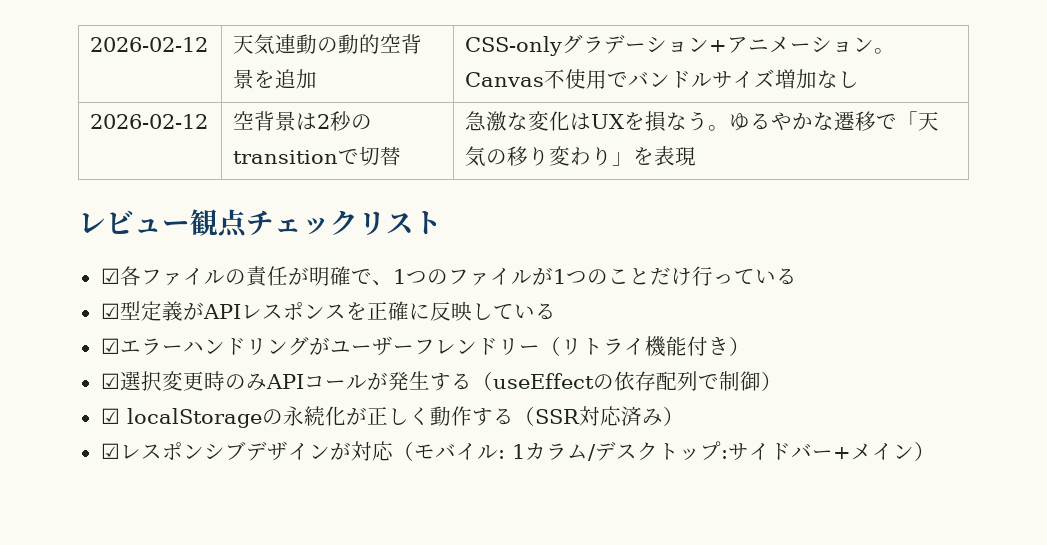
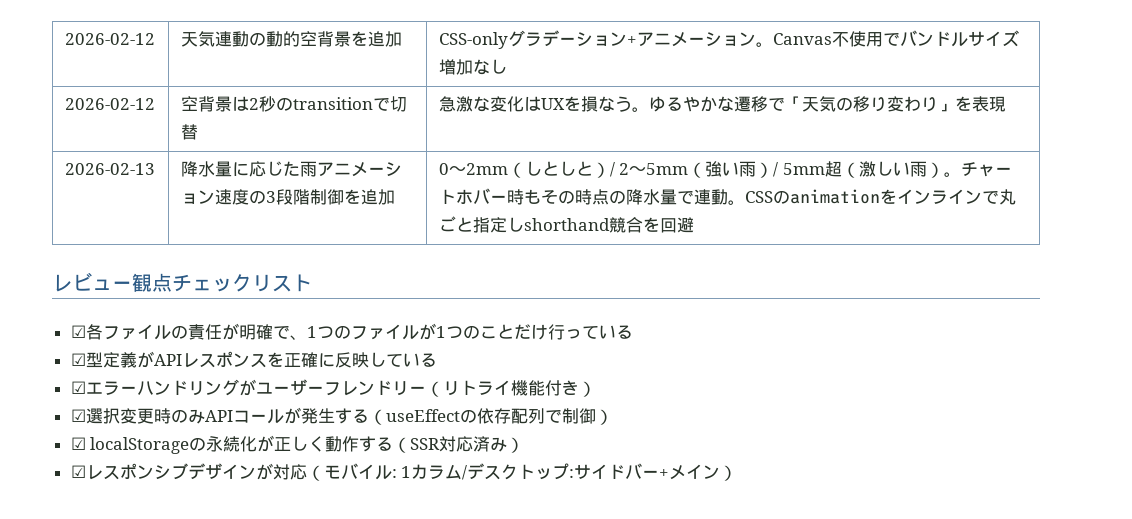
(697, 156) none -> [64,163,155,175] [180,161,402,177] [180,189,395,205] [438,161,1012,178] [438,188,1016,205] [438,216,694,233] // 2026-02-13 | 降水量に応じた雨アニメーション速度の3段階制御を追加 | 0〜2mm（しとしと）/ 2〜5mm（強い雨）/ 5mm超（激しい雨）。チャートホバー時もその時点の降水量で連動。CSSのanimationをインラインで丸ごと指定しshorthand競合を回避

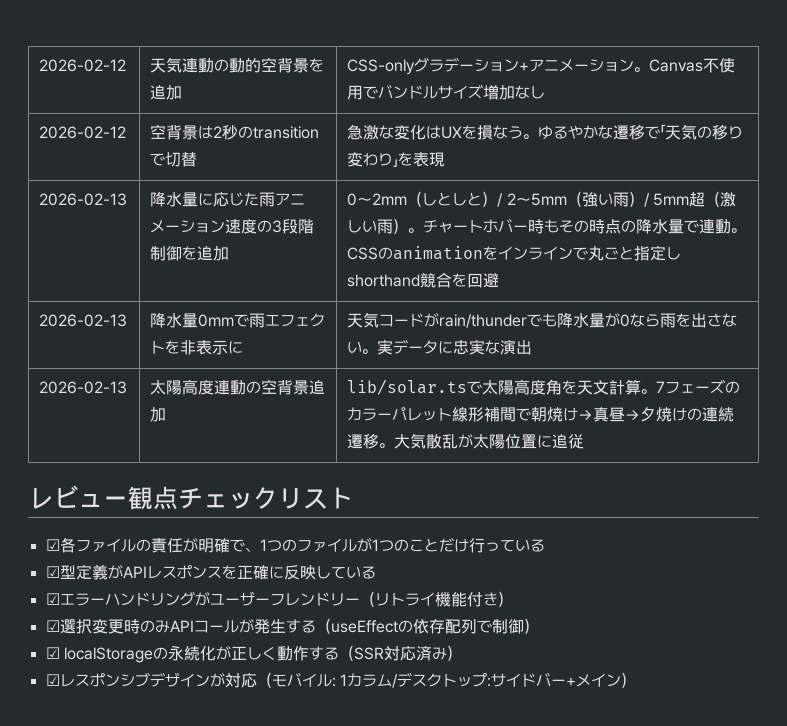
(694, 225) none -> [39,314,128,327] [150,313,326,328] [150,340,244,355] [347,313,738,328] [347,339,533,355] [39,381,128,394] [150,379,326,395] [150,407,167,422] [347,379,741,395] [347,406,735,422] [347,434,585,449] // 2026-02-13 | 降水量0mmで雨エフェクトを非表示に | 天気コードがrain/thunderでも降水量が0なら雨を出さない。実データに忠実な演出 // 2026-02-13 | 太陽高度連動の空背景追加 | lib/solar.tsで太陽高度角を天文計算。7フェーズのカラーパレット線形補間で朝焼け→真昼→夕焼けの連続遷移。大気散乱が太陽位置に追従

